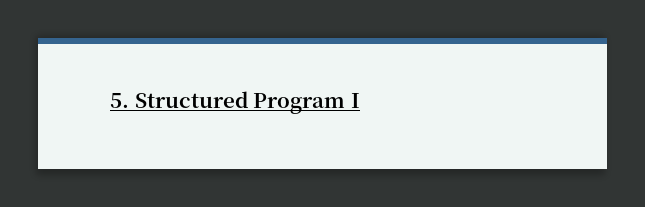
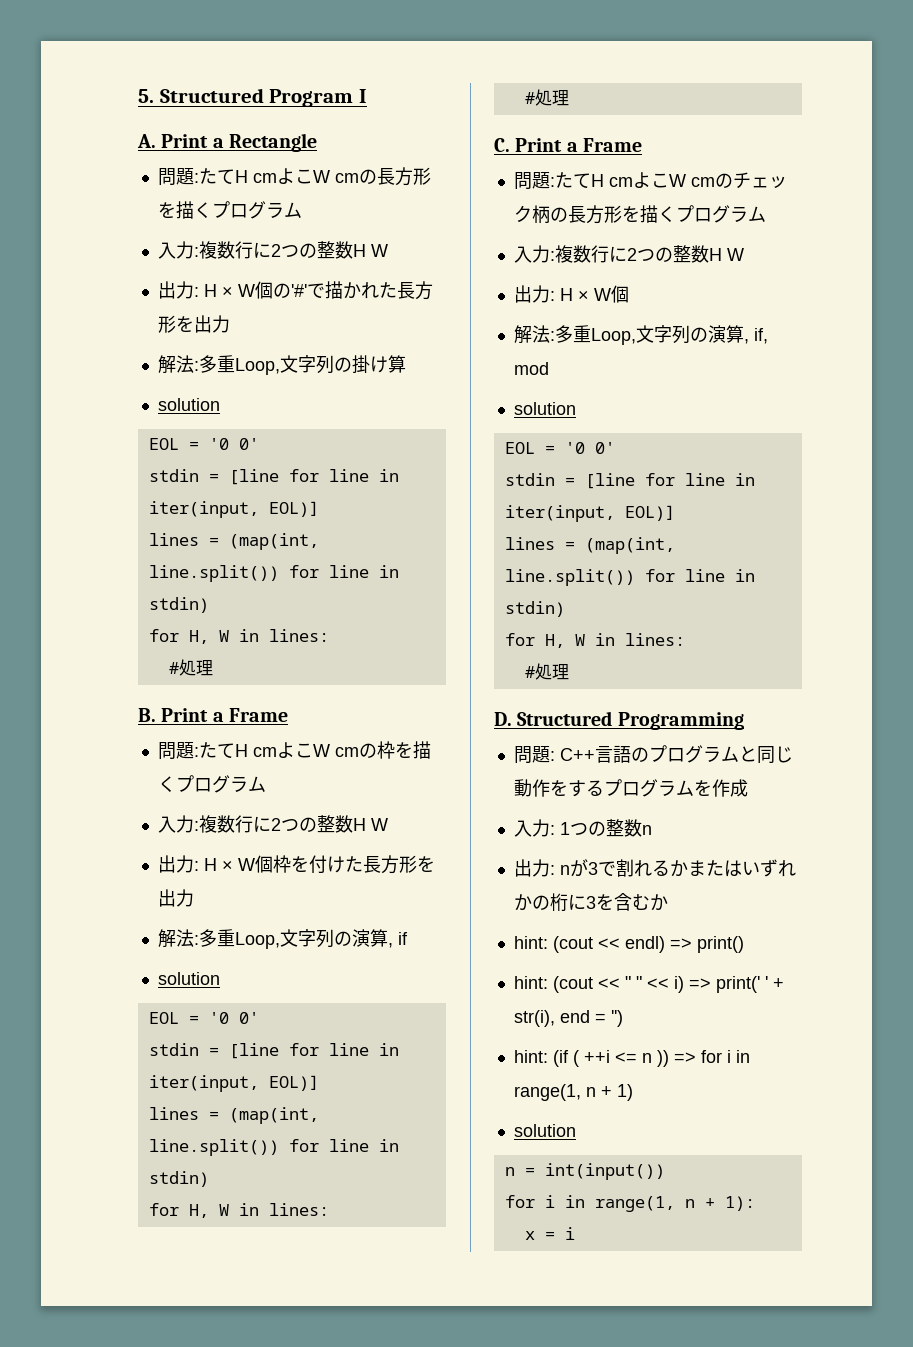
(360, 100) none -> [137,133,318,152] [157,167,431,186] [157,201,302,219] [157,241,388,259] [157,281,433,300] [157,315,230,333] [157,355,406,375] [157,398,220,411] [148,438,259,450] [148,469,399,485] [148,501,319,518] [148,533,319,550] [148,565,399,582] [148,597,209,613] [148,629,329,644] [168,659,213,676] [138,708,289,722] [157,741,431,760] [157,775,266,793] [157,815,388,833] [157,855,435,874] [157,889,194,907] [157,929,408,949] [157,972,220,985] [148,1012,259,1024] [148,1043,399,1059] [148,1075,319,1092] [148,1107,319,1124] [148,1139,399,1156] [148,1171,209,1187] [148,1203,329,1218] [524,89,569,106] [494,138,643,152] [513,172,787,190] [513,205,766,224] [513,245,744,263] [513,285,629,303] [513,325,768,345] [513,362,549,375] [513,402,576,415] [504,442,615,454] [504,473,755,489] [504,505,675,522] [504,537,675,554] [504,569,755,586] [504,601,565,617] [504,633,685,648] [524,663,569,680] [494,711,744,730] [513,745,793,764] [513,779,748,797] [513,819,652,837] [513,859,796,877] [513,893,668,912] [513,936,744,953] [513,976,784,993] [513,1010,623,1027] [513,1050,750,1067] [513,1084,633,1101] [513,1124,576,1137] [504,1163,665,1180] [504,1195,755,1212] [524,1227,575,1240] // A. Print a Rectangle // 問題:たてH cmよこW cmの長方形を描くプログラム // 入力:複数行に2つの整数H W // 出力: H × W個の'#'で描かれた長方形を出力 // 解法:多重Loop,文字列の掛け算 // solution // EOL = '0 0' // stdin = [line for line in iter(input, EOL)] // lines = (map(int, line.split()) for line in stdin) // for H, W in lines: // #処理 // B. Print a Frame // 問題:たてH cmよこW cmの枠を描くプログラム // 入力:複数行に2つの整数H W // 出力: H × W個枠を付けた長方形を出力 // 解法:多重Loop,文字列の演算, if // solution // EOL = '0 0' // stdin = [line for line in iter(input, EOL)] // lines = (map(int, line.split()) for line in stdin) // for H, W in lines: // #処理 // C. Print a Frame // 問題:たてH cmよこW cmのチェック柄の長方形を描くプログラム // 入力:複数行に2つの整数H W // 出力: H × W個 // 解法:多重Loop,文字列の演算, if, mod // solution // EOL = '0 0' // stdin = [line for line in iter(input, EOL)] // lines = (map(int, line.split()) for line in stdin) // for H, W in lines: // #処理 // D. Structured Programming // 問題: C++言語のプログラムと同じ動作をするプログラムを作成 // 入力: 1つの整数n // 出力: nが3で割れるかまたはいずれかの桁に3を含むか // hint: (cout << endl) => print() // hint: (cout << " " << i) => print(' ' + str(i), end = '') // hint: (if ( ++i <= n )) => for i in range(1, n + 1) // solution // n = int(input()) // for i in range(1, n + 1): // x = i

